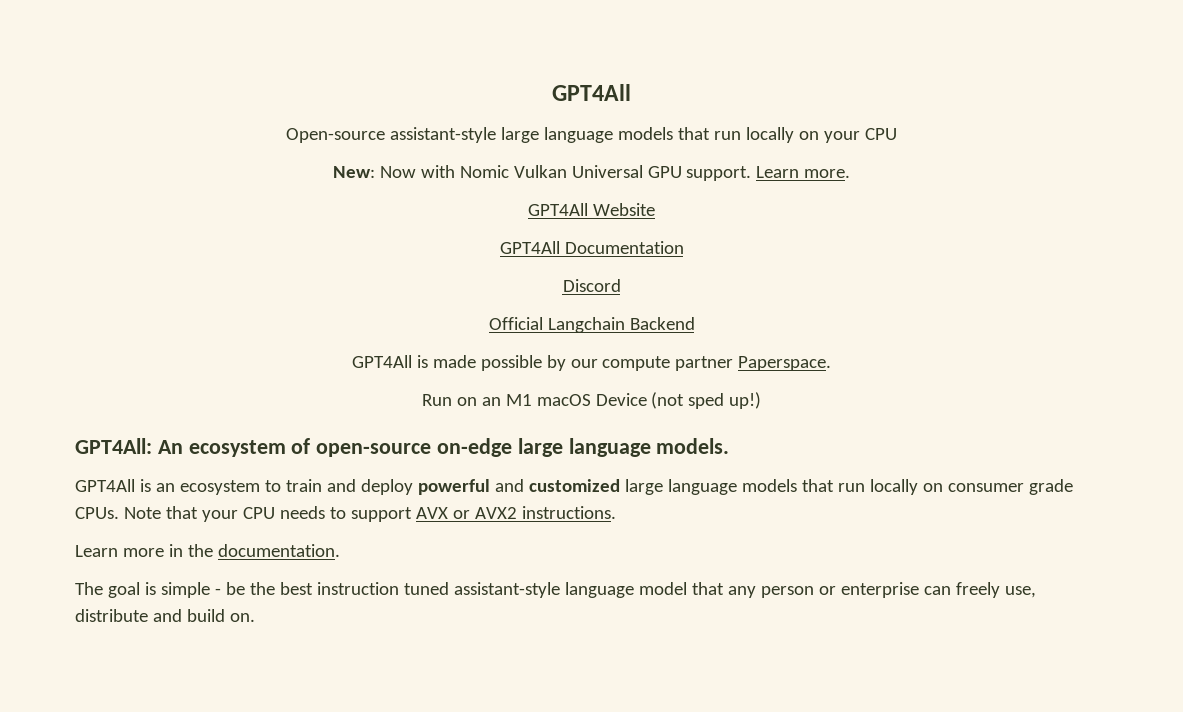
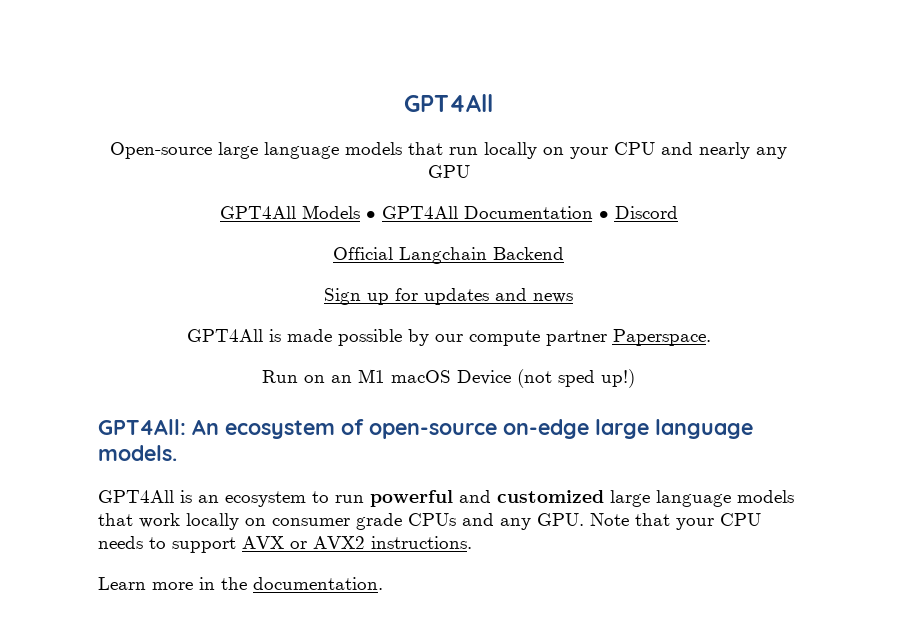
[390,127,497,143] assistant-style -> (212, 150) none
[332,165,851,181] [528,203,655,216] // New: Now with Nomic Vulkan Universal GPU support. Learn more. // GPT4All Website // -> [661,142,787,159] [427,165,470,178] [219,205,376,219] and nearly any GPU // GPT4All Models •
(684, 247) // -> [598,211,609,219] •
(695, 323) none -> [324,288,573,305] // Sign up for updates and news
[285,479,413,495] train and deploy -> [335,495,364,503] run
[837,483,865,492] run -> [139,513,180,528] work
[75,507,119,519] CPUs. -> [408,513,584,530] CPUs and any GPU.
[75,582,1036,598] [75,609,255,622] // The goal is simple - be the best instruction tuned assistant-style language model that any person or enterprise can freely use, distribute and build on. -> (383, 583) none

